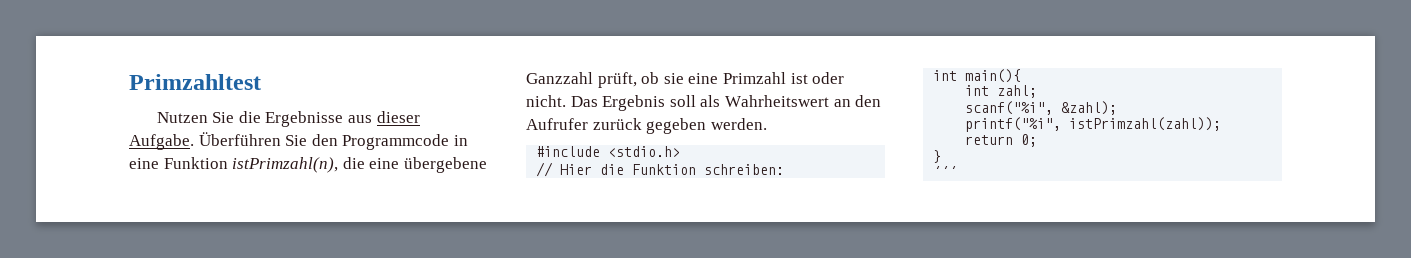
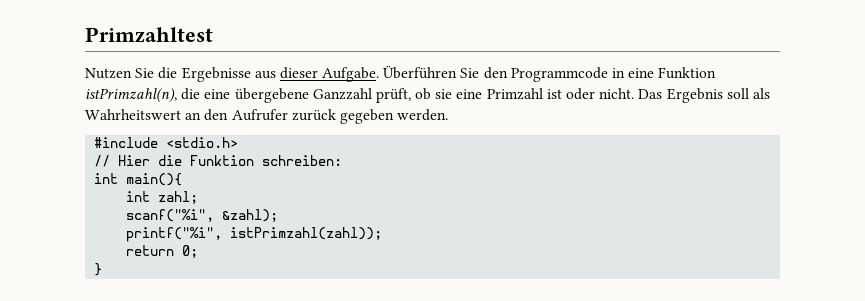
[933,166,958,177] // ´´´ -> (103, 269) none

